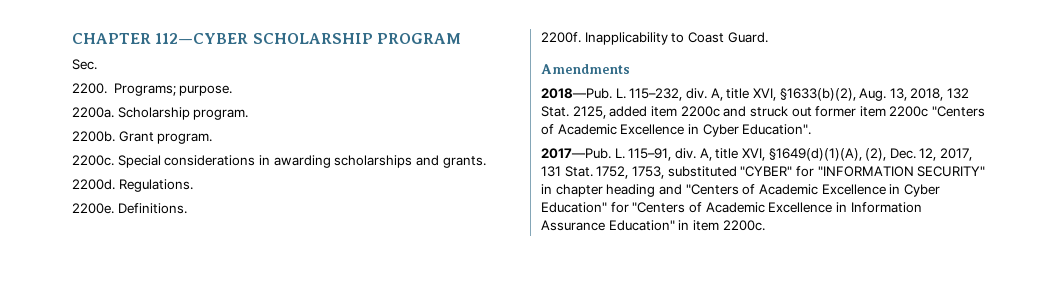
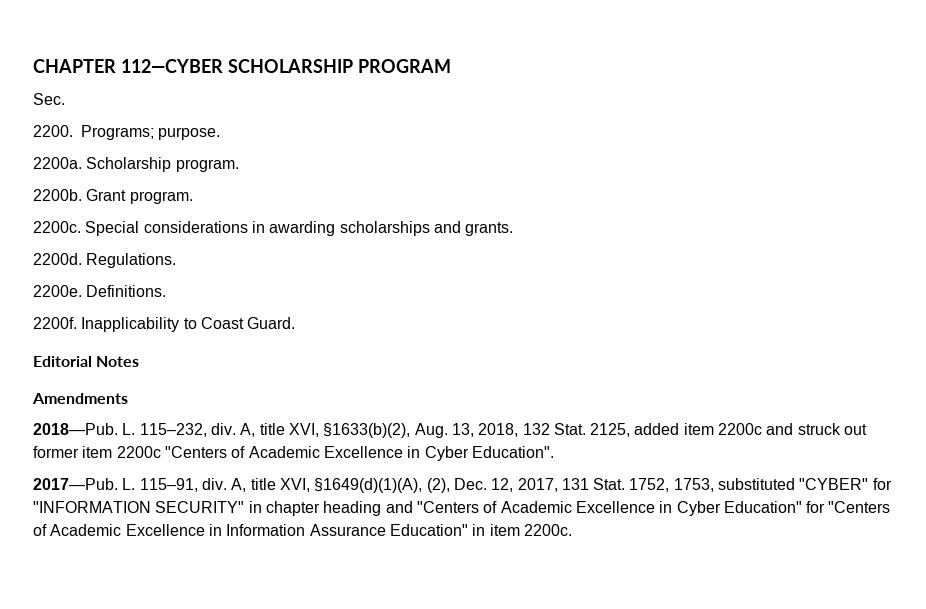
(768, 37) none -> [33,356,140,367] // Editorial Notes

